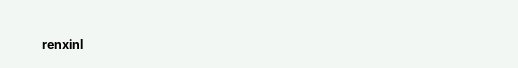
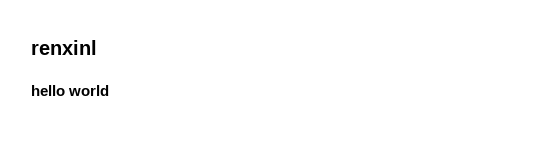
(83, 44) none -> [31,85,110,96] // hello world

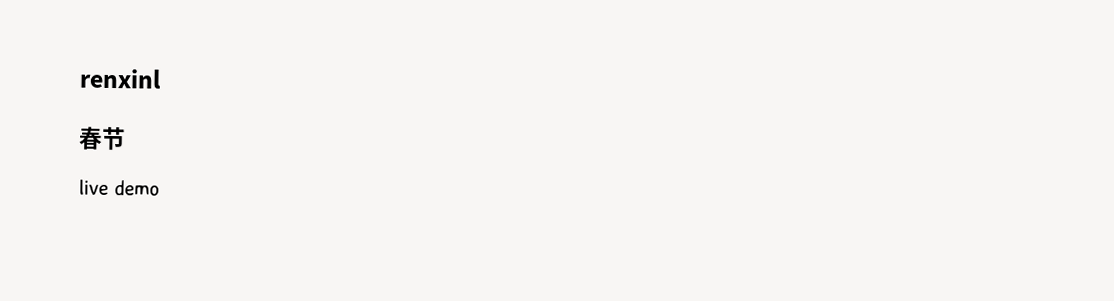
[31,85,110,96] hello world -> [78,126,126,151] [78,179,160,196] 春节 // live demo

